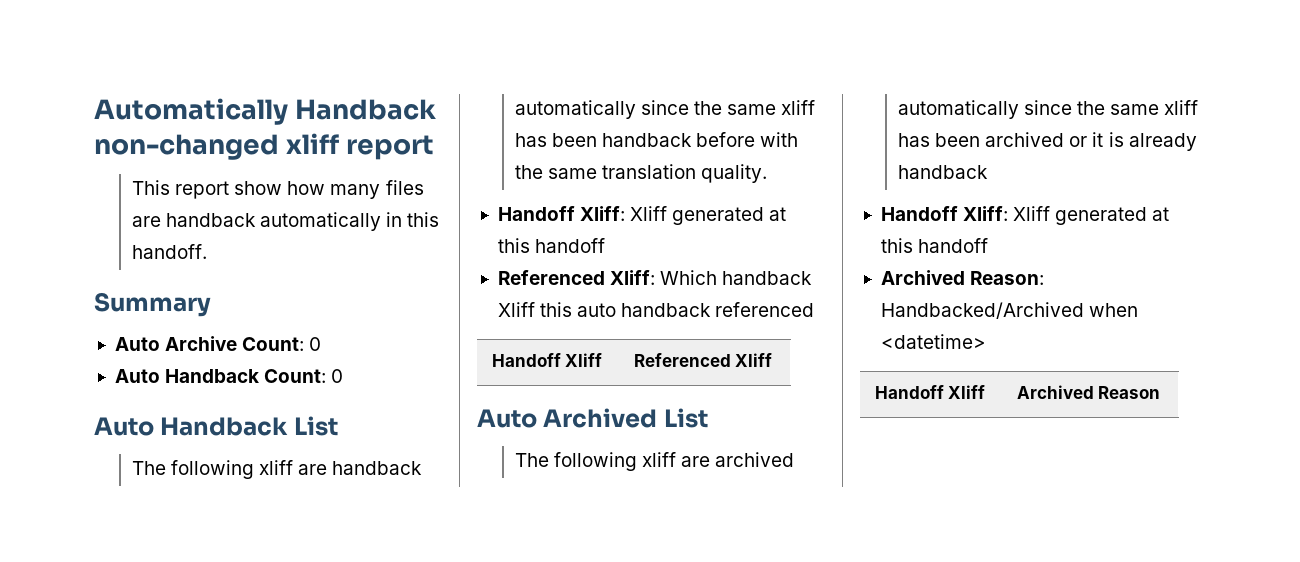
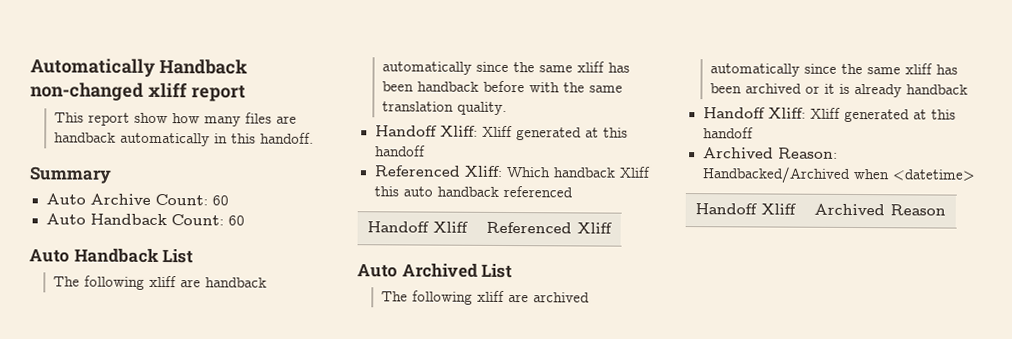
[309,337,322,351] 0 -> [211,195,229,206] 60
[331,369,344,383] 0 -> [227,215,245,226] 60

